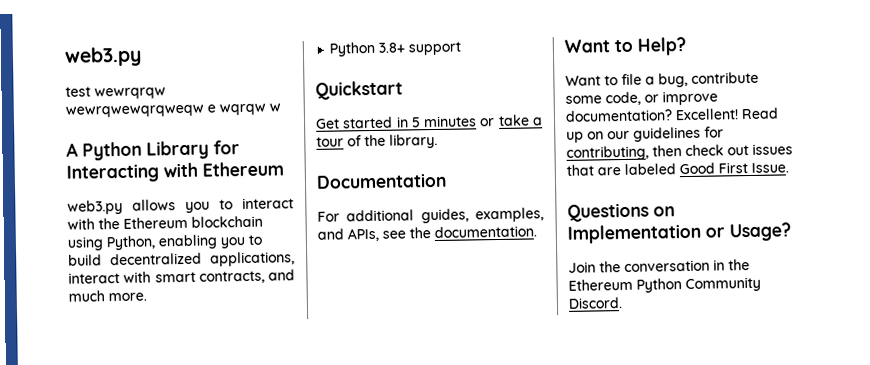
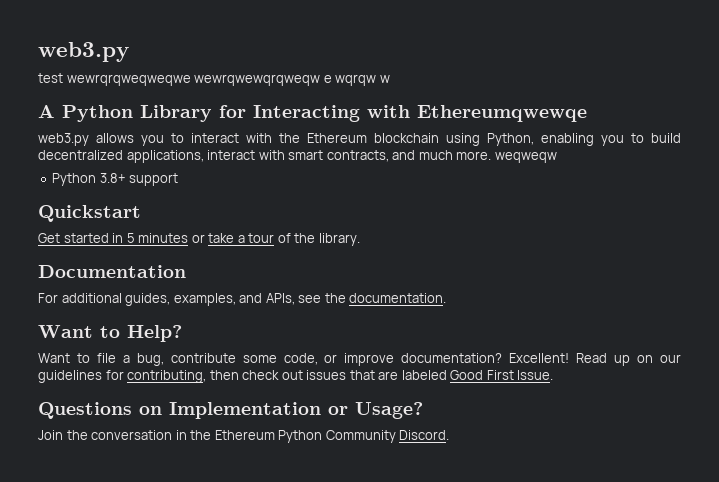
[94,87,166,100] wewrqrqw -> [66,74,191,86] wewrqrqweqweqwe
[202,161,284,177] Ethereum -> [417,105,587,122] Ethereumqwewqe
(147, 297) none -> [494,152,557,163] weqweqw

